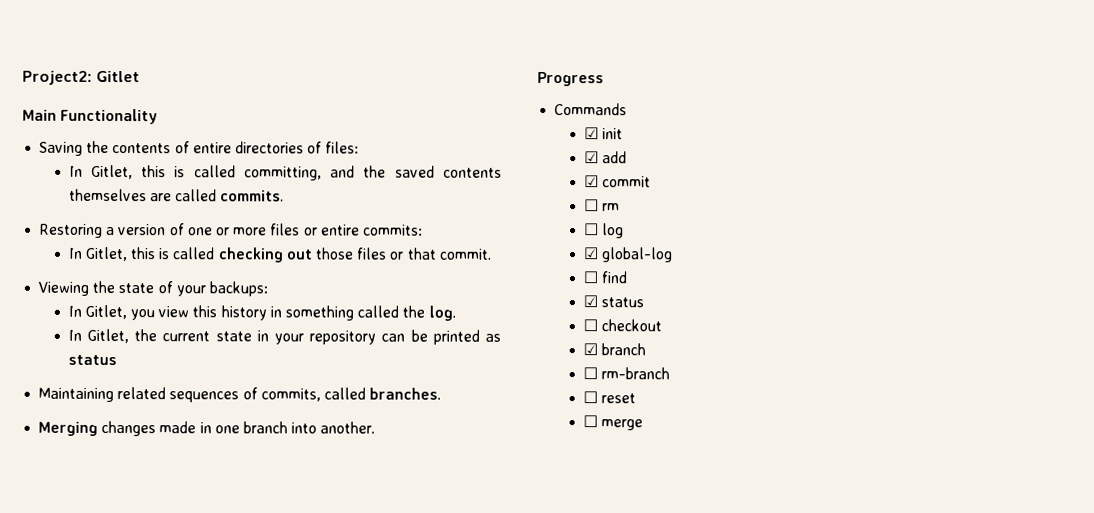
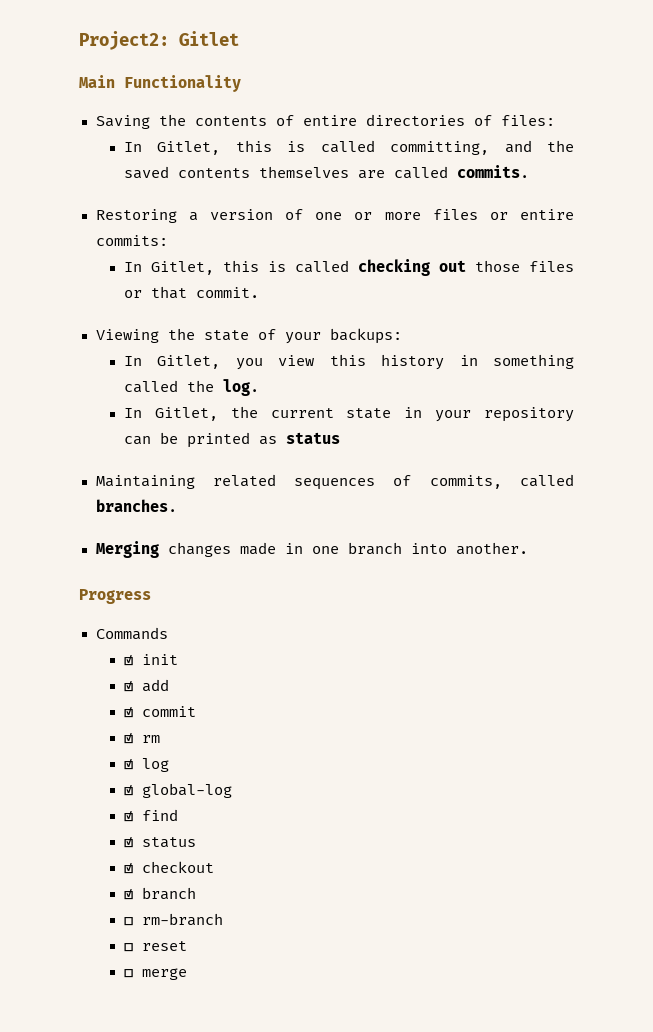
[583,199,599,212] ☐ -> [123,733,133,744] ☑
[583,223,599,236] ☐ -> [123,759,133,770] ☑
[582,271,598,284] ☐ -> [123,811,133,822] ☑
[582,319,598,332] ☐ -> [123,863,133,874] ☑

